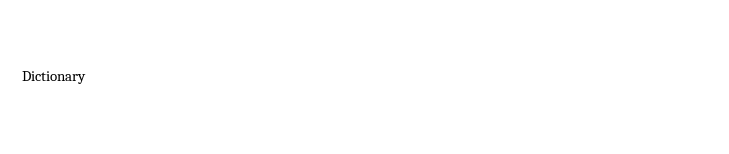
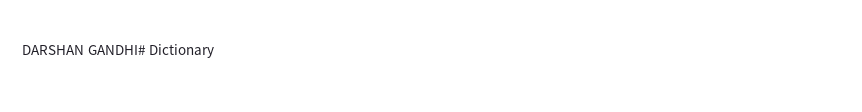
(22, 77) none -> [22,45,146,55] DARSHAN GANDHI#

